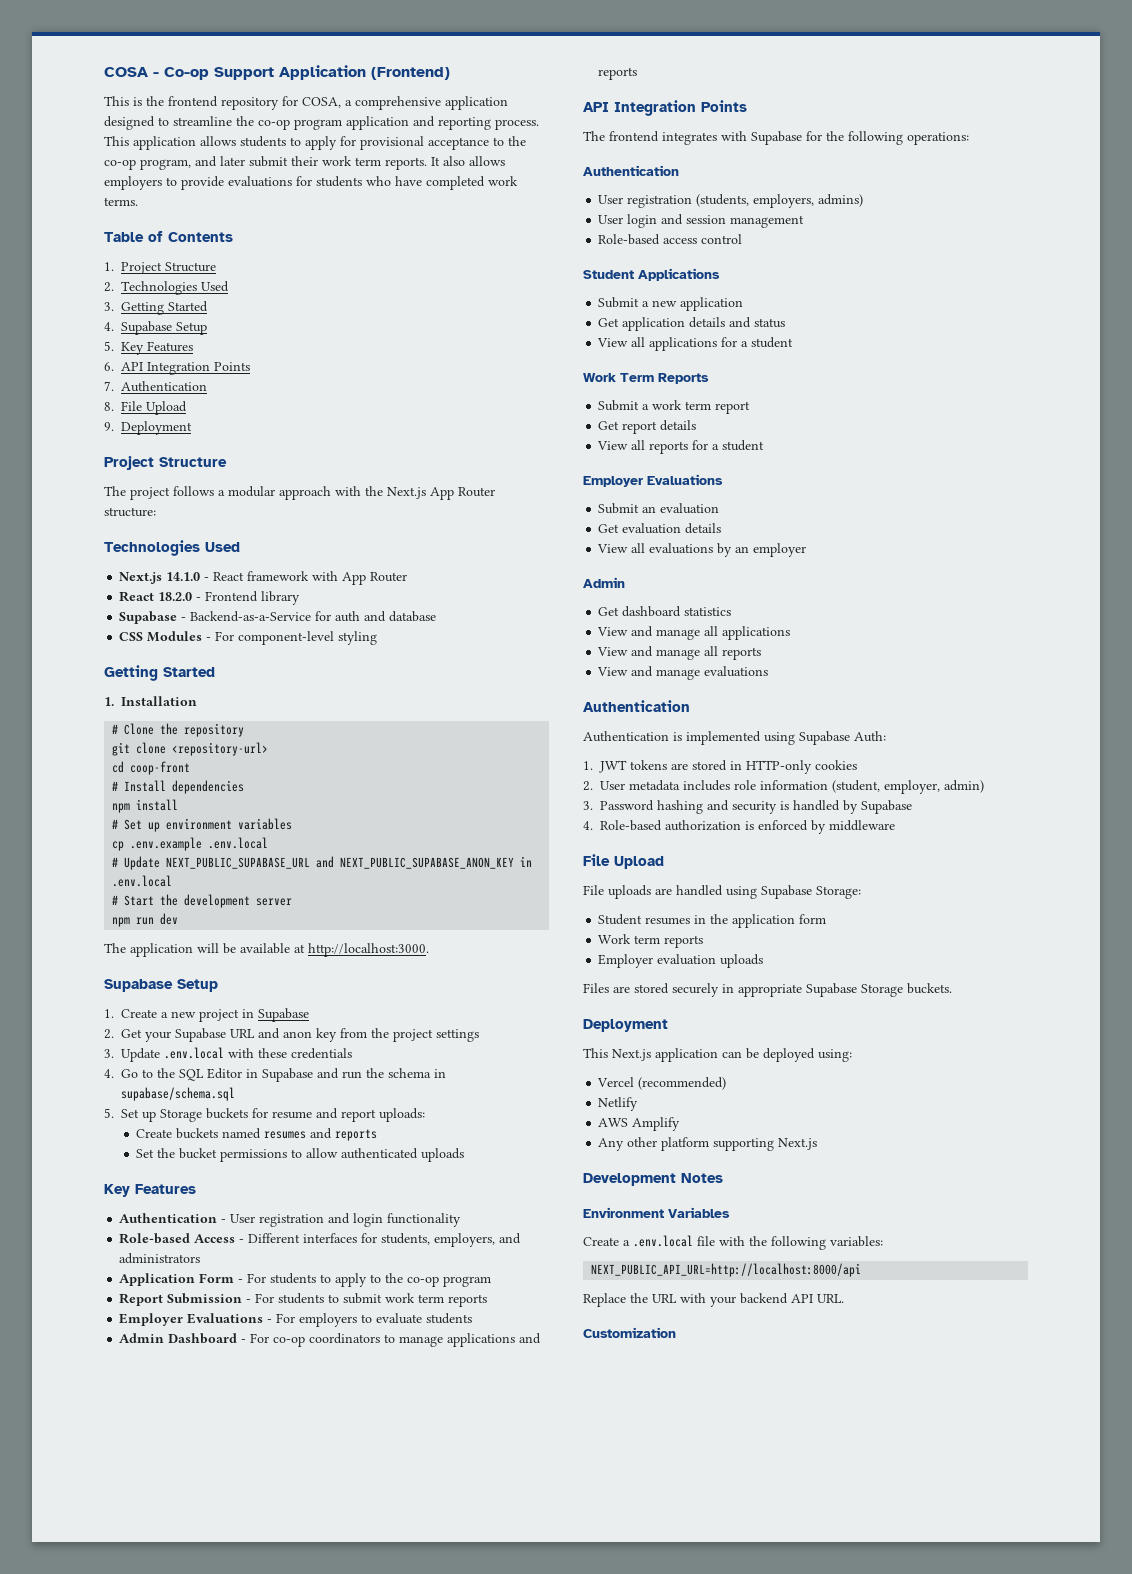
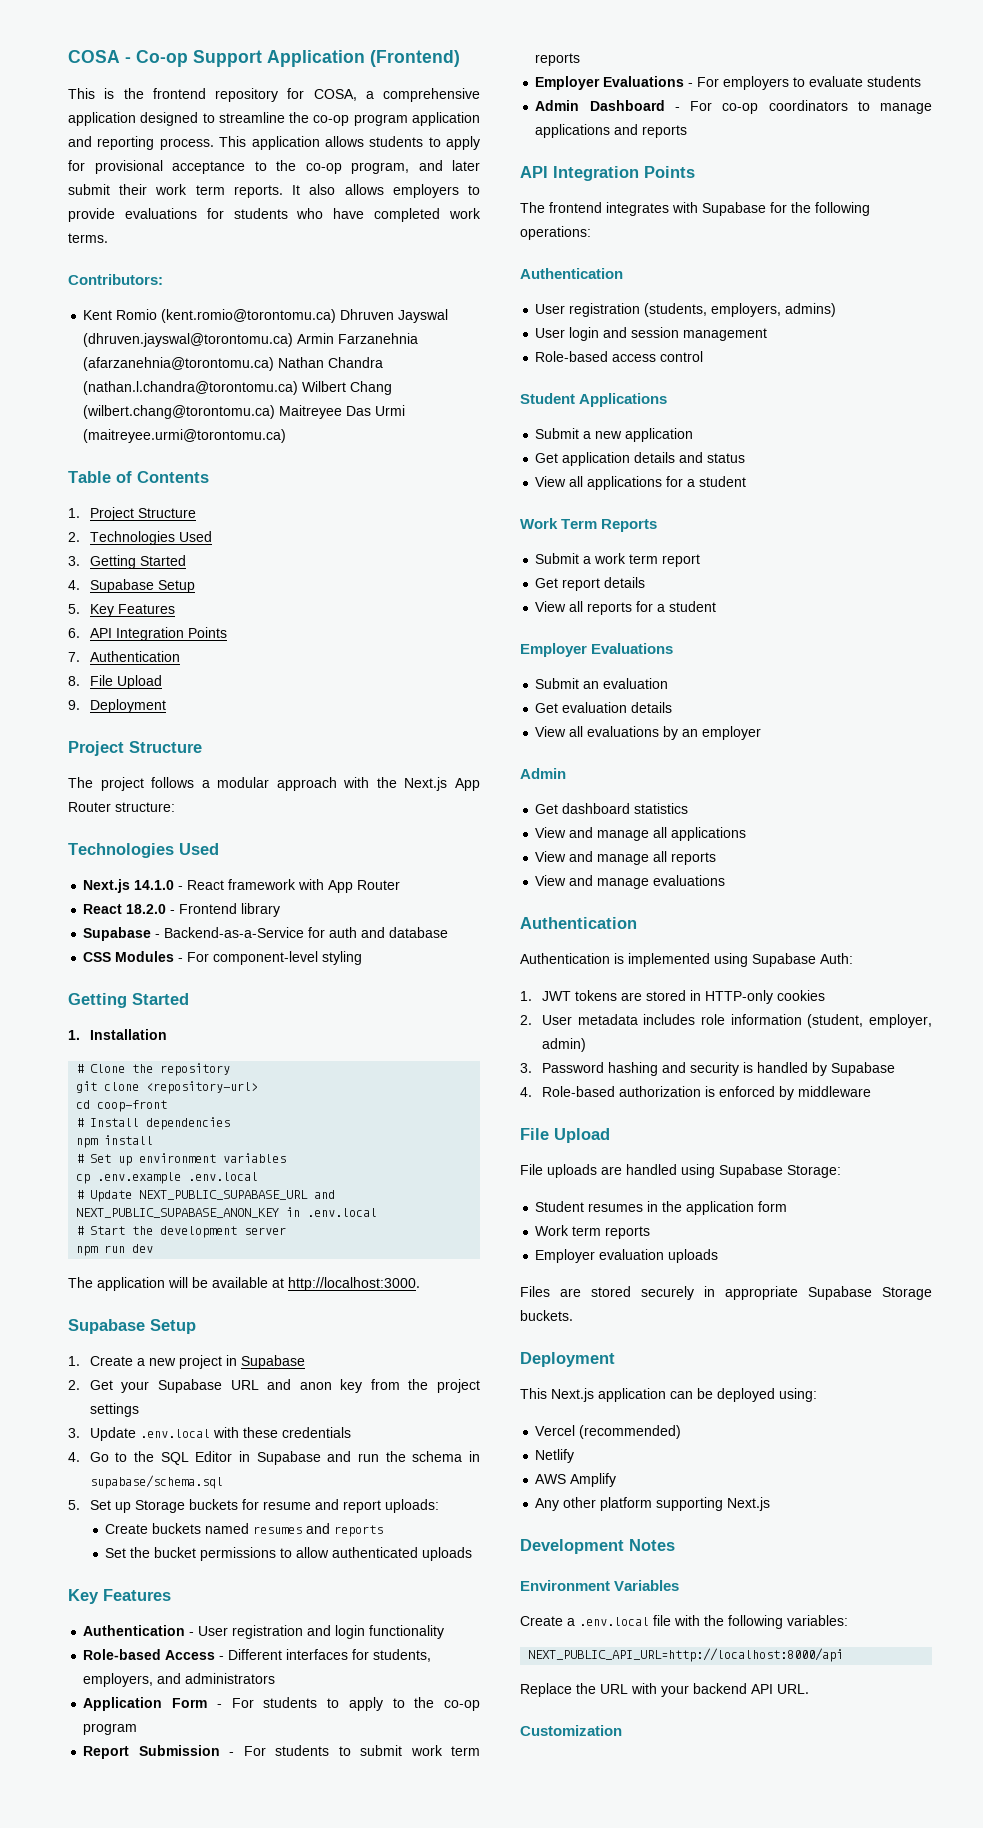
(138, 201) none -> [68,274,163,285] [83,309,449,323] [83,333,419,347] [83,357,384,371] [83,381,393,395] [83,405,406,419] [83,429,287,443] // Contributors: // Kent Romio (kent.romio@torontomu.ca) Dhruven Jayswal (dhruven.jayswal@torontomu.ca) Armin Farzanehnia (afarzanehnia@torontomu.ca) Nathan Chandra (nathan.l.chandra@torontomu.ca) Wilbert Chang (wilbert.chang@torontomu.ca) Maitreyee Das Urmi (maitreyee.urmi@torontomu.ca)

